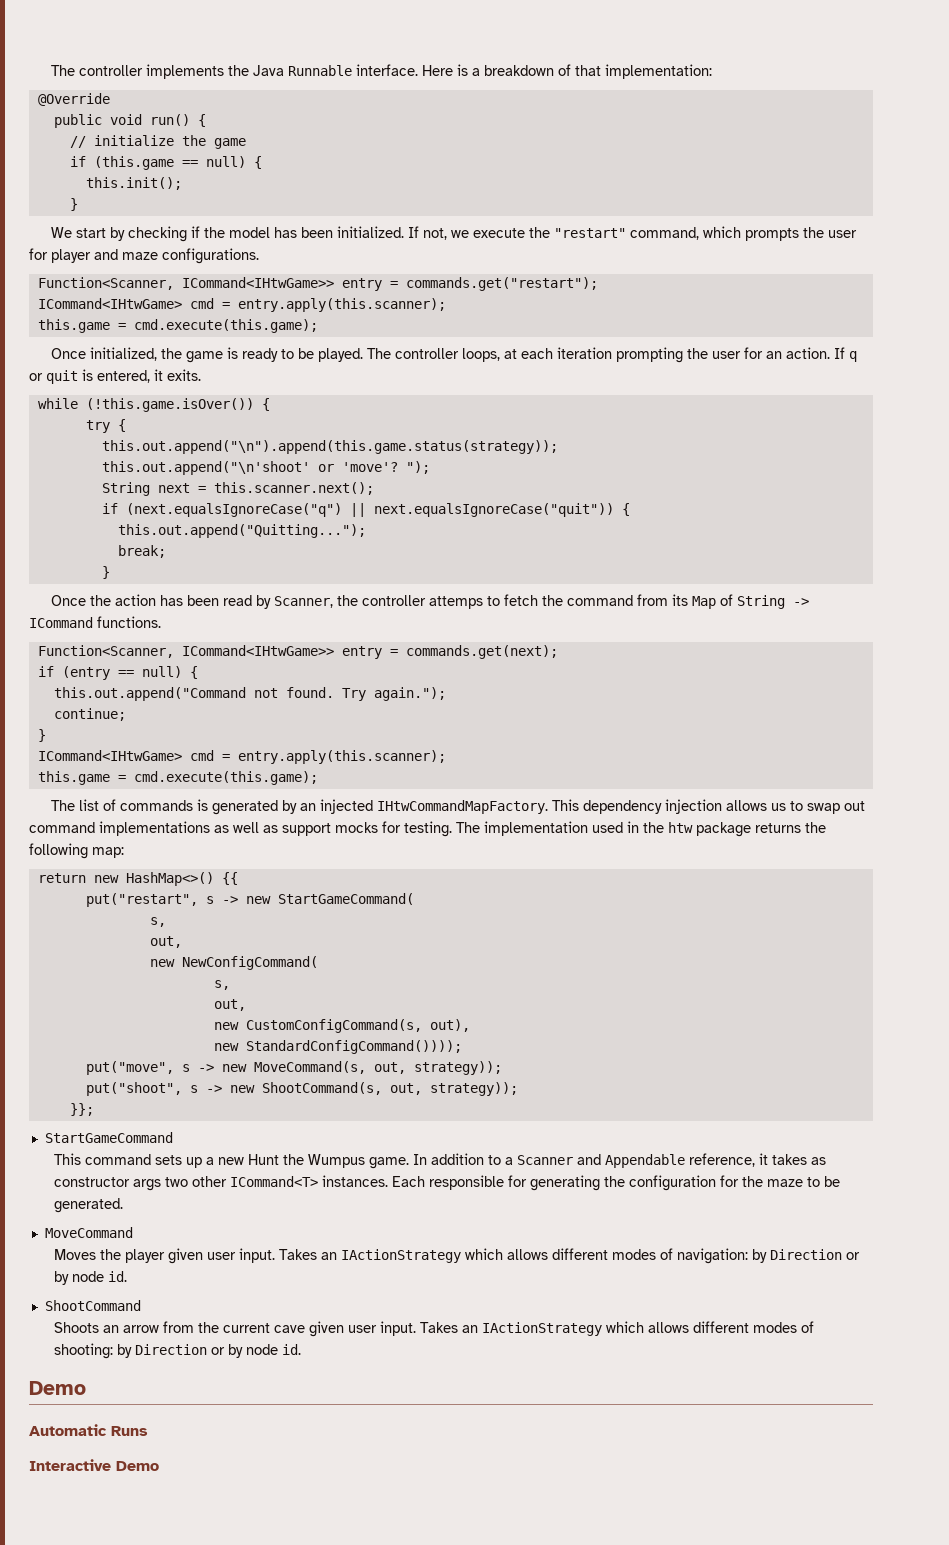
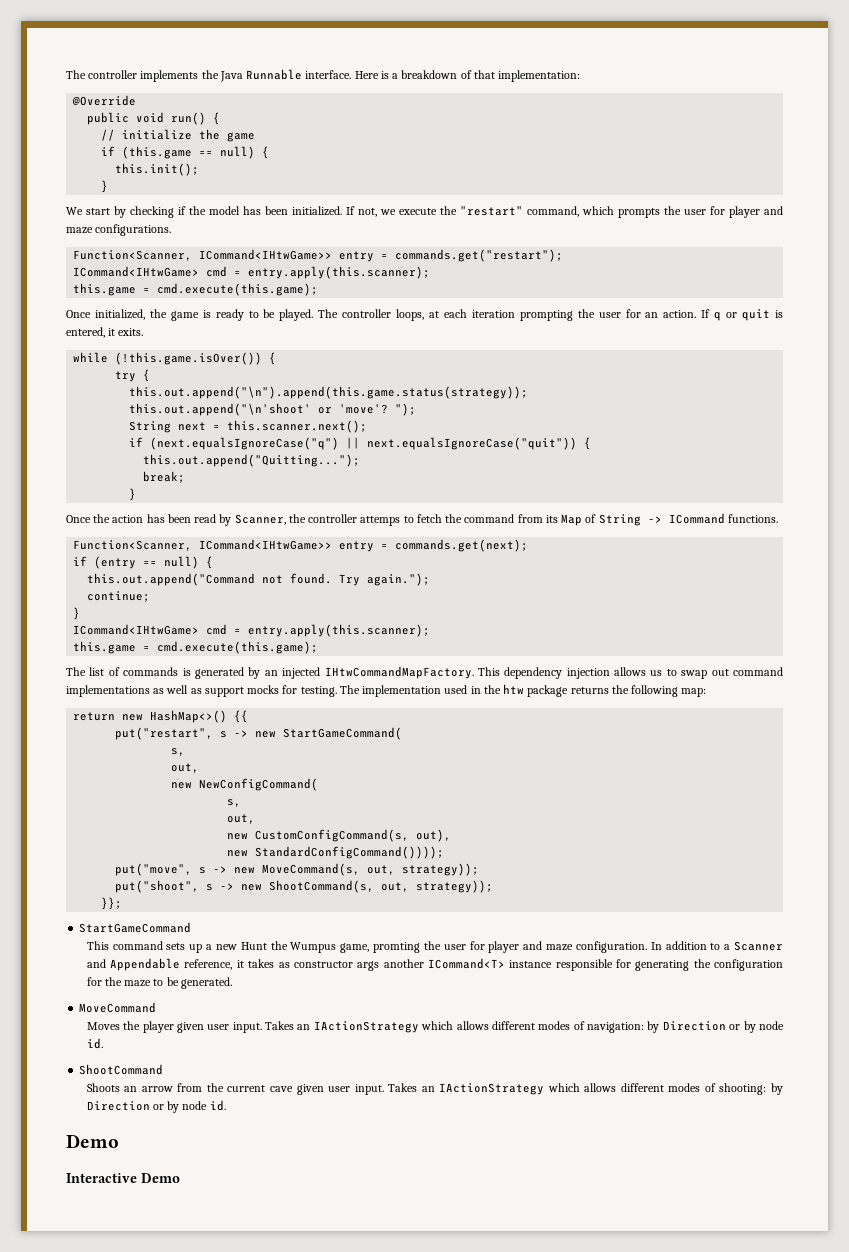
[369,1157,410,1169] game. -> [340,941,647,953] game, promting the user for player and maze configuration.
[165,1175,426,1187] two other ICommand<T> instances. Each -> [383,958,553,969] another ICommand<T> instance
[29,1424,148,1436] // Automatic Runs -> (119, 1141) none

